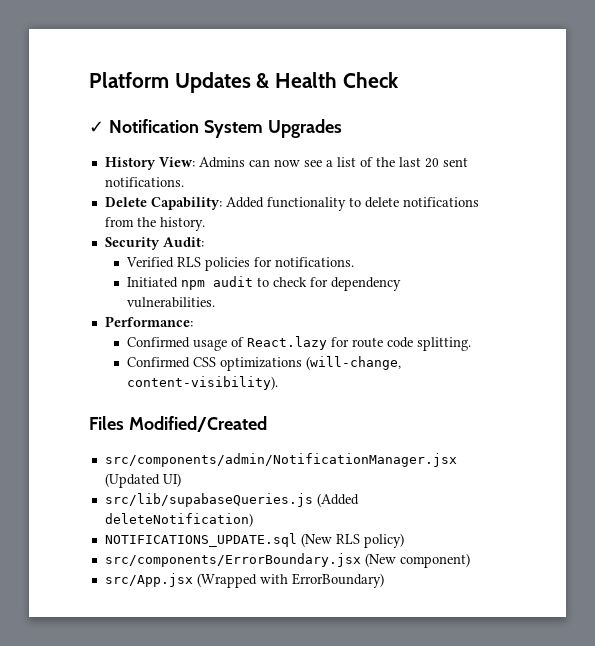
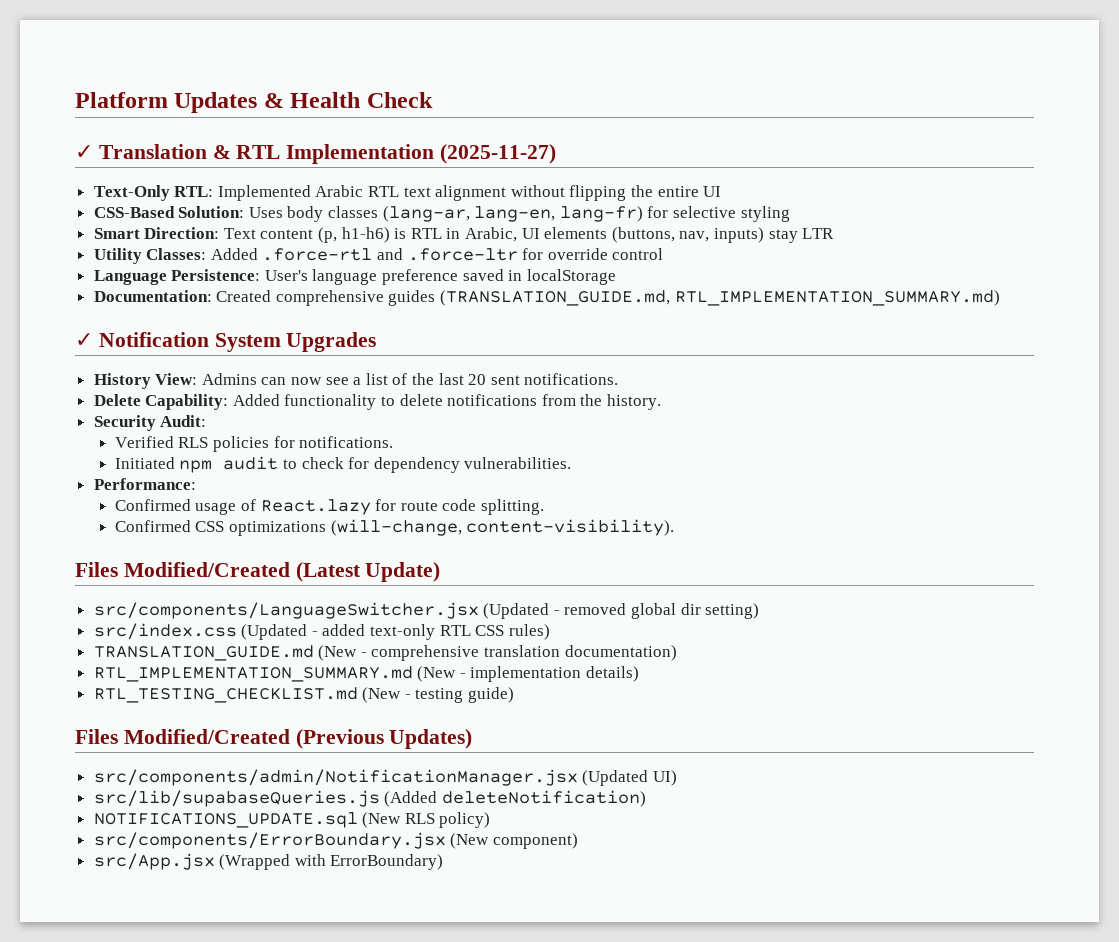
(399, 80) none -> [75,144,557,164] [93,185,722,201] [93,206,790,222] [93,227,835,243] [93,248,664,264] [93,269,616,285] [93,290,1000,306] // ✓ Translation & RTL Implementation (2025-11-27) // Text-Only RTL: Implemented Arabic RTL text alignment without flipping the entire UI // CSS-Based Solution: Uses body classes (lang-ar, lang-en, lang-fr) for selective styling // Smart Direction: Text content (p, h1-h6) is RTL in Arabic, UI elements (buttons, nav, inputs) stay LTR // Utility Classes: Added .force-rtl and .force-ltr for override control // Language Persistence: User's language preference saved in localStorage // Documentation: Created comprehensive guides (TRANSLATION_GUIDE.md, RTL_IMPLEMENTATION_SUMMARY.md)
(267, 424) none -> [295,562,441,582] [93,602,760,619] [93,623,550,640] [93,645,677,661] [93,666,640,682] [93,687,515,703] [75,729,473,749] (Latest Update) // src/components/LanguageSwitcher.jsx (Updated - removed global dir setting) // src/index.css (Updated - added text-only RTL CSS rules) // TRANSLATION_GUIDE.md (New - comprehensive translation documentation) // RTL_IMPLEMENTATION_SUMMARY.md (New - implementation details) // RTL_TESTING_CHECKLIST.md (New - testing guide) // Files Modified/Created (Previous Updates)

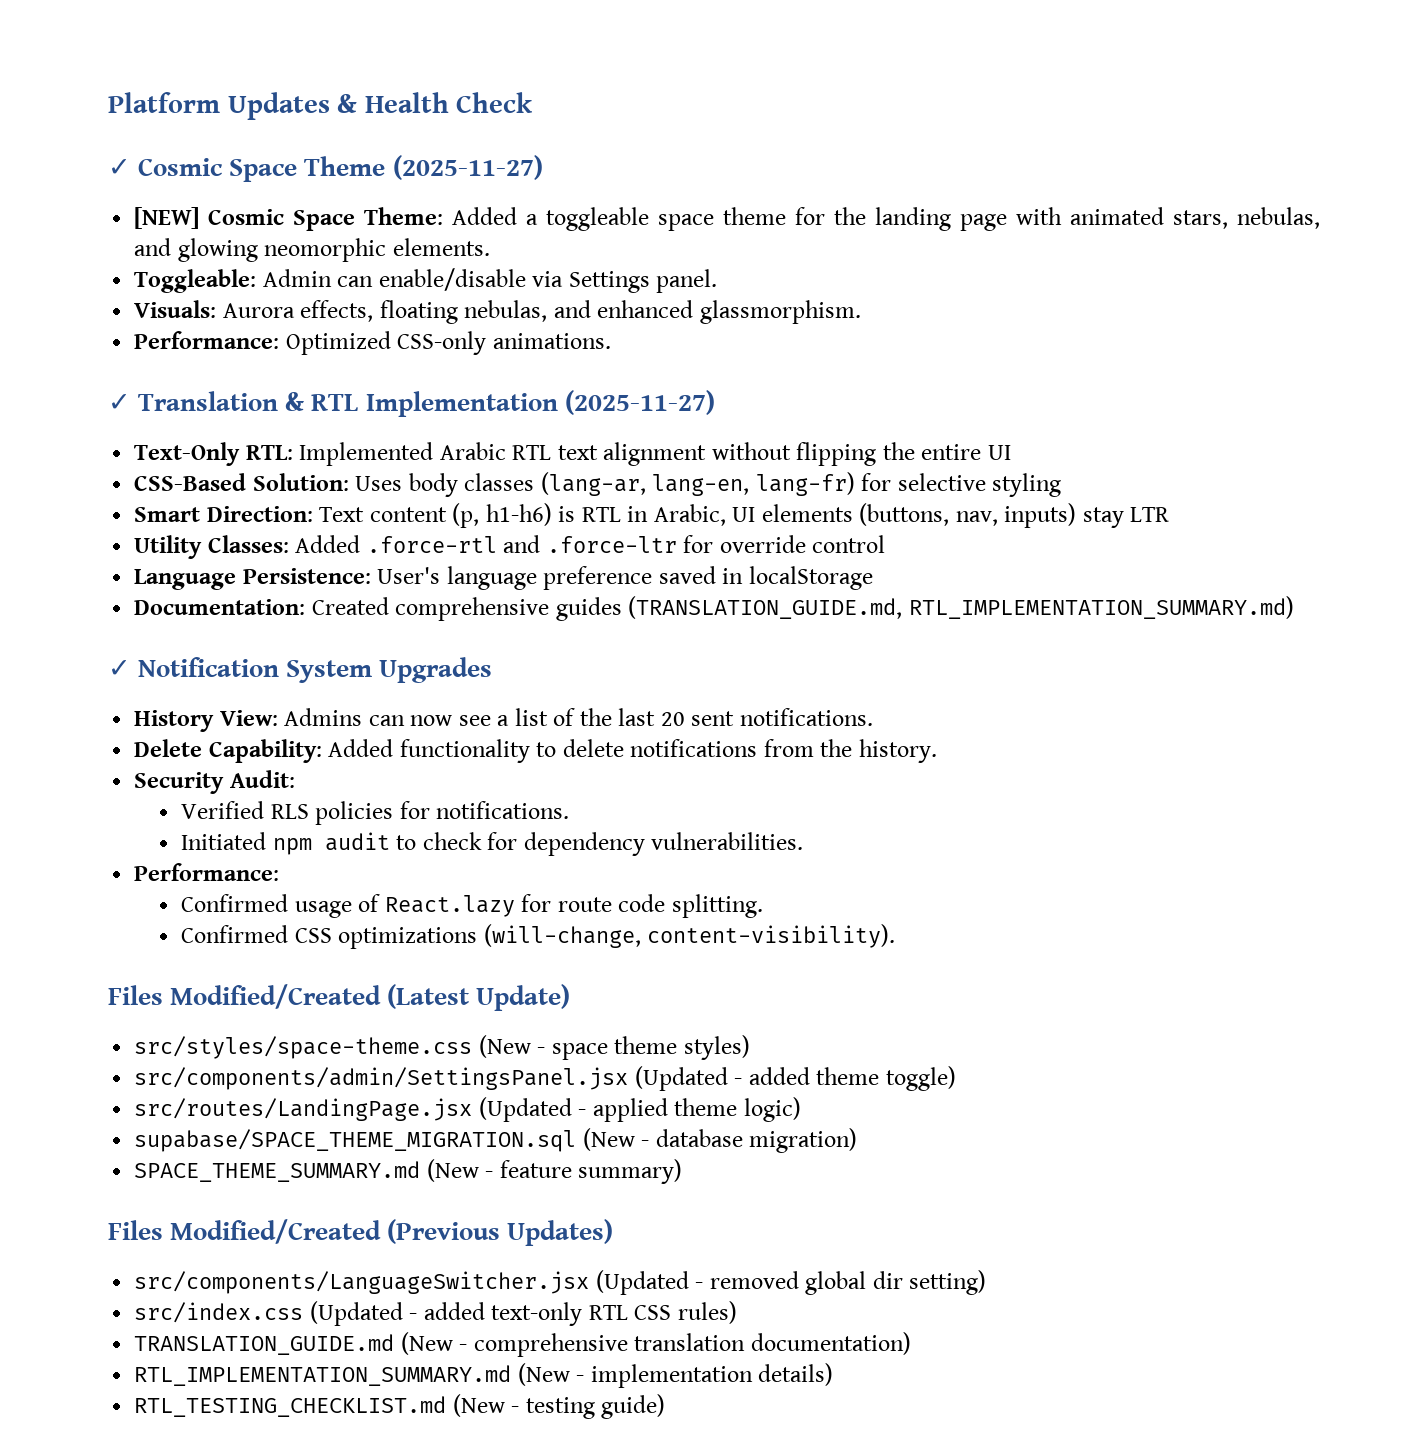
(433, 100) none -> [108,155,543,182] [134,207,1320,231] [134,238,490,262] [134,268,718,293] [134,300,861,324] [134,331,611,355] // ✓ Cosmic Space Theme (2025-11-27) // [NEW] Cosmic Space Theme: Added a toggleable space theme for the landing page with animated stars, nebulas, and glowing neomorphic elements. // Toggleable: Admin can enable/disable via Settings panel. // Visuals: Aurora effects, floating nebulas, and enhanced glassmorphism. // Performance: Optimized CSS-only animations.
(441, 572) none -> [134,1035,750,1060] [134,1066,956,1091] [134,1097,801,1122] [134,1128,858,1153] [134,1159,683,1184] [108,1219,614,1246] // src/styles/space-theme.css (New - space theme styles) // src/components/admin/SettingsPanel.jsx (Updated - added theme toggle) // src/routes/LandingPage.jsx (Updated - applied theme logic) // supabase/SPACE_THEME_MIGRATION.sql (New - database migration) // SPACE_THEME_SUMMARY.md (New - feature summary) // Files Modified/Created (Previous Updates)
[75,729,473,749] [93,769,677,786] [93,790,646,807] [93,812,491,828] [93,832,578,849] [93,853,444,870] // Files Modified/Created (Previous Updates) // src/components/admin/NotificationManager.jsx (Updated UI) // src/lib/supabaseQueries.js (Added deleteNotification) // NOTIFICATIONS_UPDATE.sql (New RLS policy) // src/components/ErrorBoundary.jsx (New component) // src/App.jsx (Wrapped with ErrorBoundary) -> (666, 1406) none

